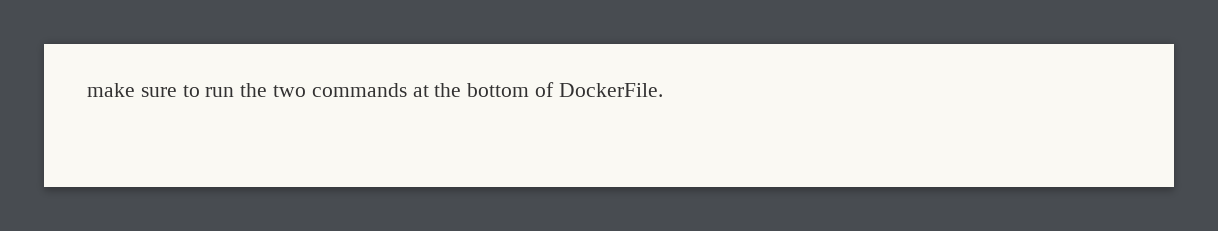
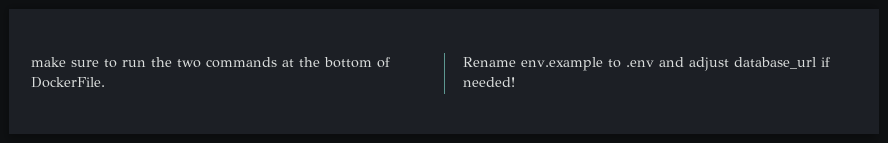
(663, 90) none -> [463,57,830,71] [463,77,515,87] // Rename env.example to .env and adjust database_url if needed!

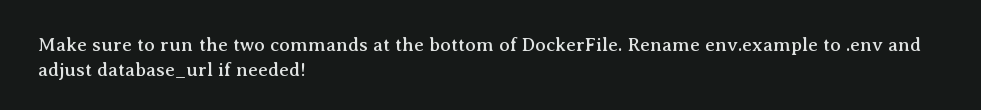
[31,57,66,67] make -> [38,37,87,51] Make
(105, 82) // -> (623, 44) none

